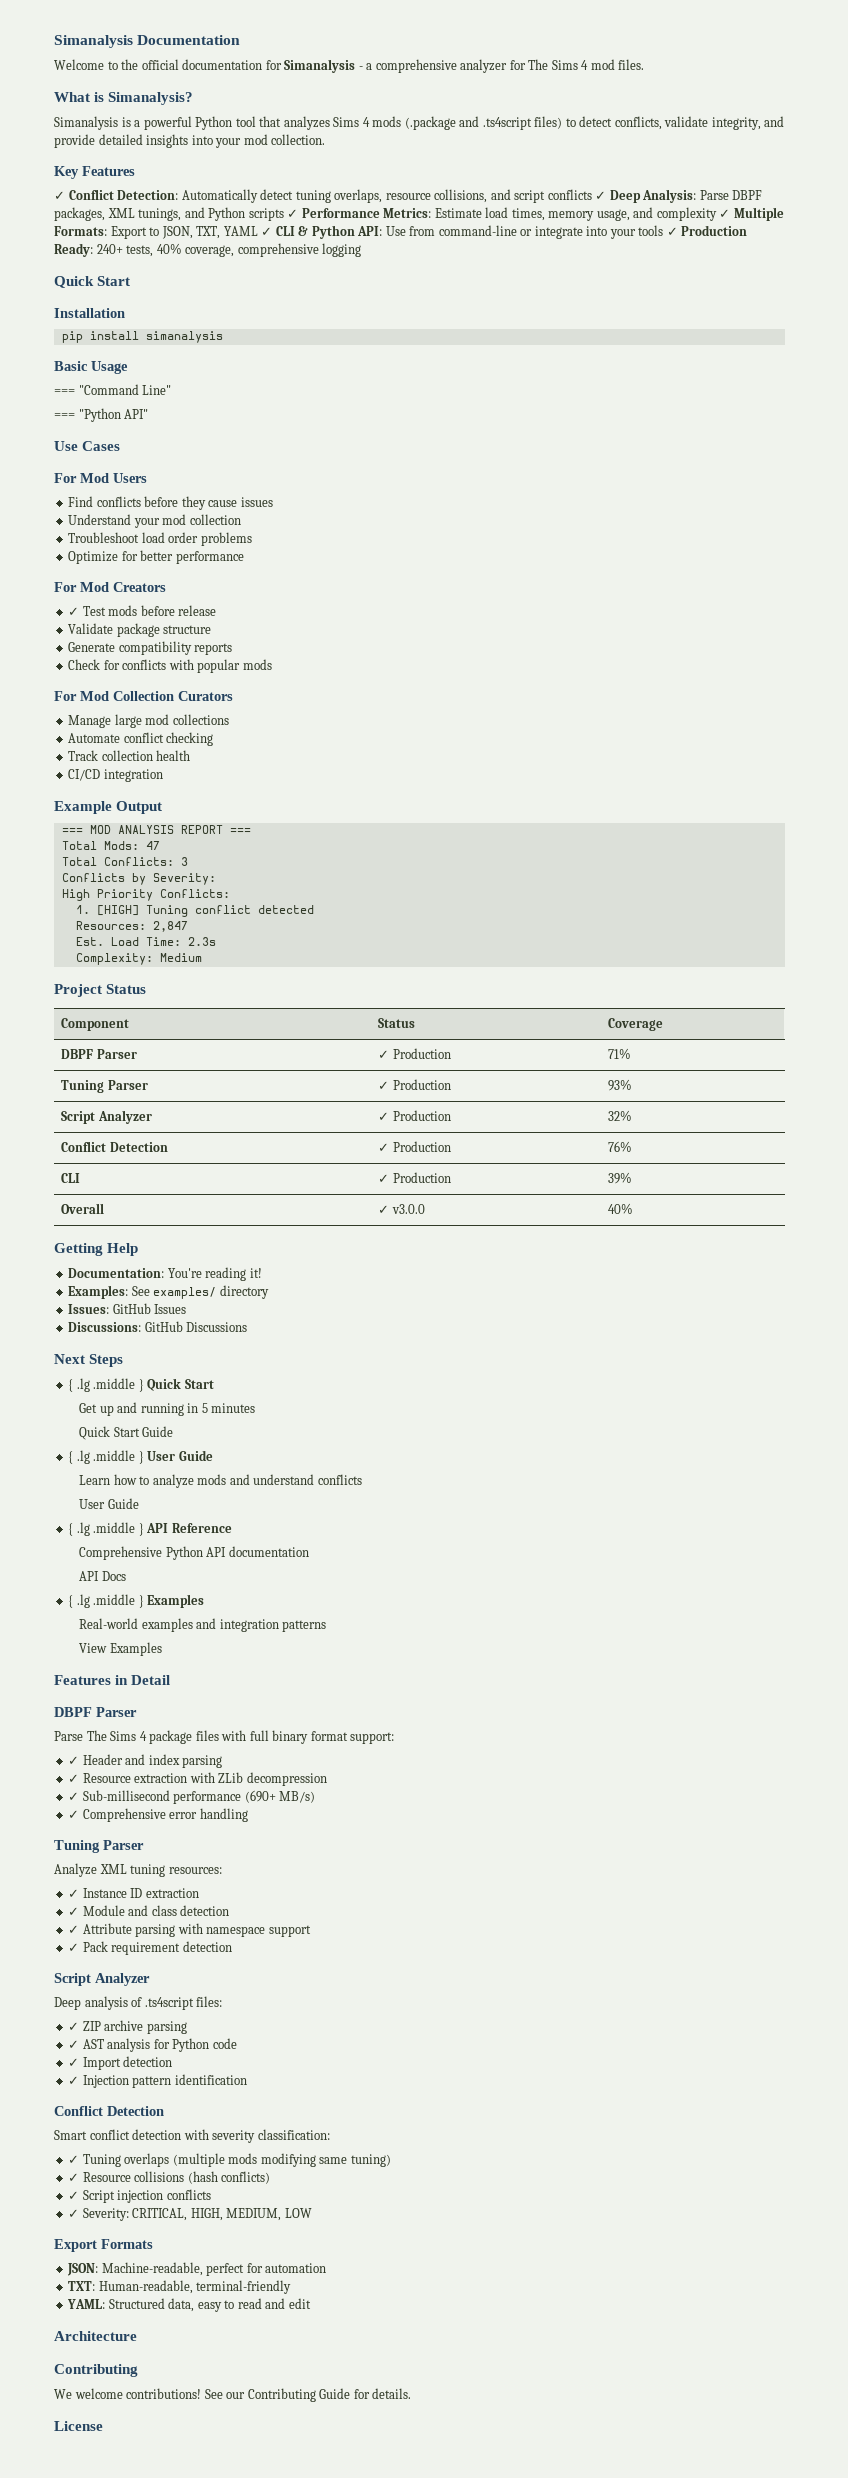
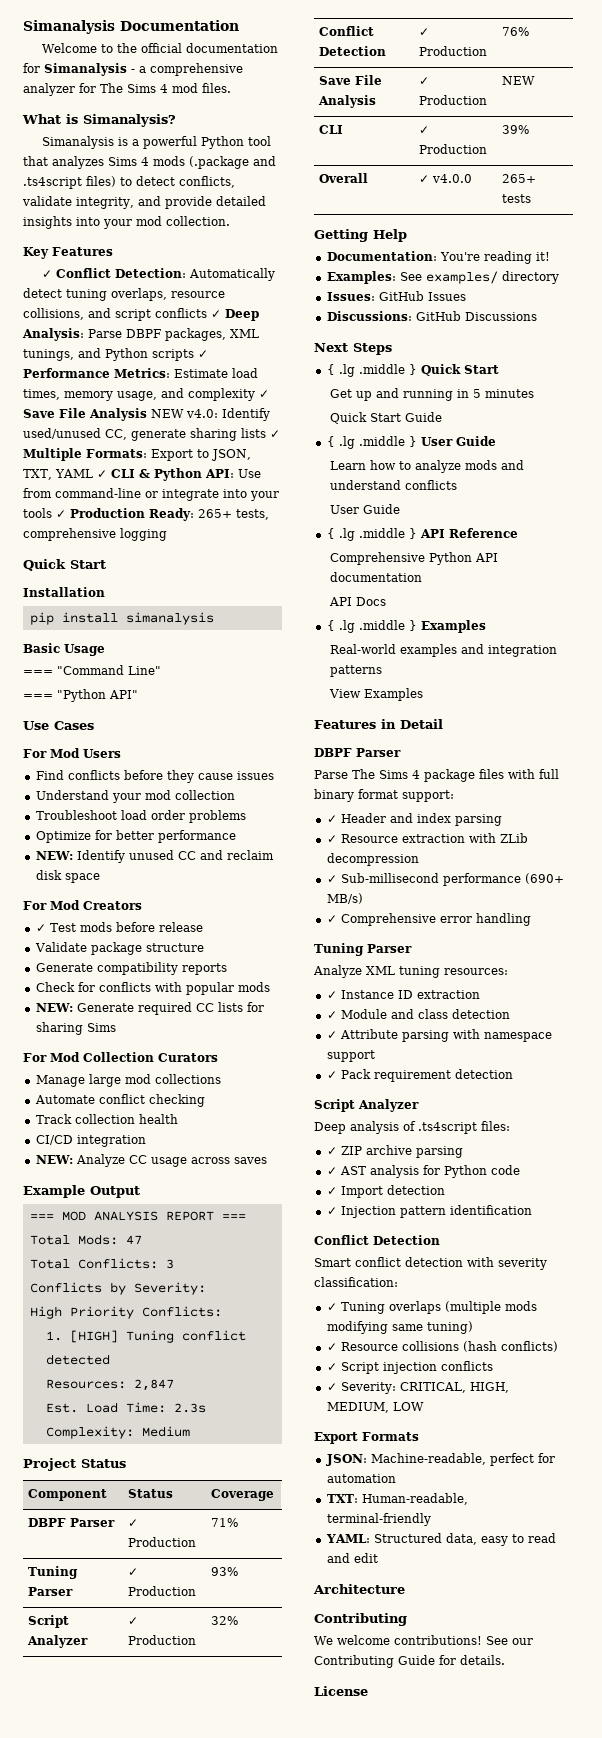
(731, 213) none -> [23,408,270,421] [23,428,280,441] Save File Analysis NEW v4.0: Identify used/unused CC, generate sharing lists ✓
[96,243,235,257] 240+ tests, 40% coverage, -> [198,509,269,520] 265+ tests,
(244, 557) none -> [35,850,274,863] [35,870,100,883] // NEW: Identify unused CC and reclaim disk space
(272, 664) none -> [35,1002,264,1015] [35,1022,116,1035] // NEW: Generate required CC lists for sharing Sims
(163, 775) none -> [35,1154,267,1167] // NEW: Analyze CC usage across saves
(633, 1146) none -> [318,75,382,85] [317,95,376,108] [418,77,429,85] [418,95,487,105] [501,76,535,85] // Save File Analysis | ✓ Production | NEW
[391,1204,425,1214] [608,1203,634,1214] v3.0.0 | 40% -> [431,174,472,183] [501,174,536,183] [501,194,531,203] v4.0.0 | 265+ tests

